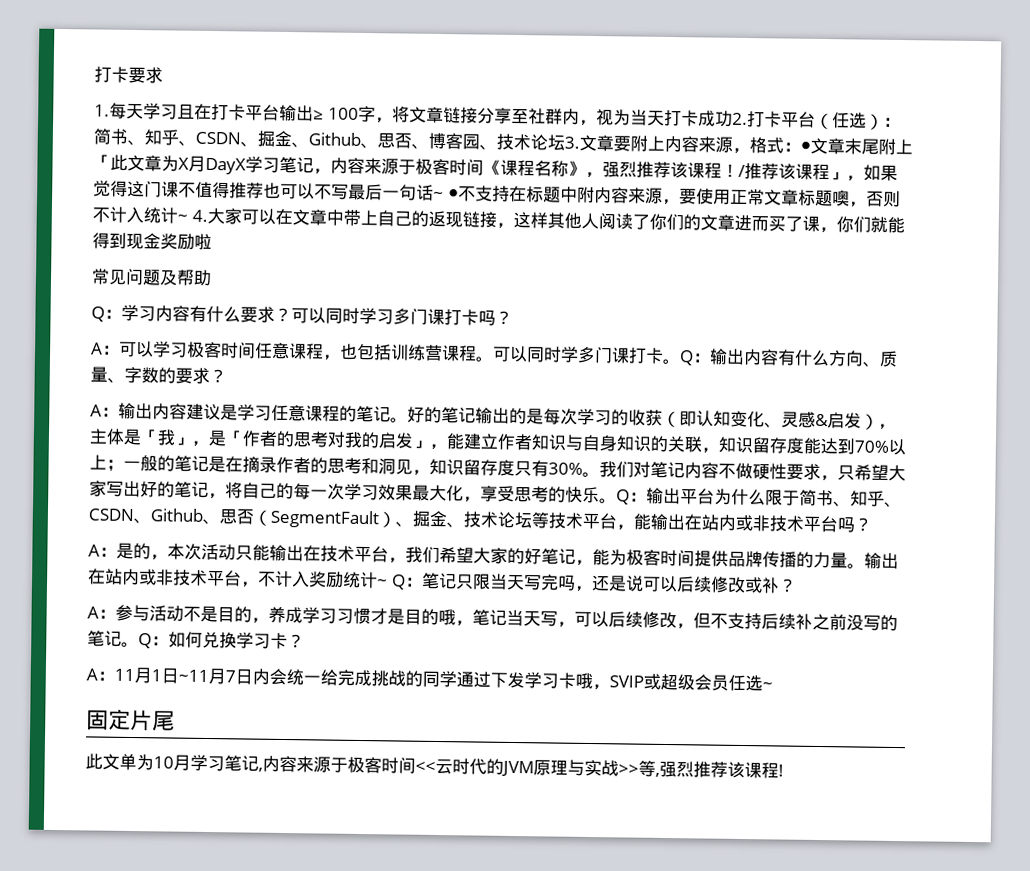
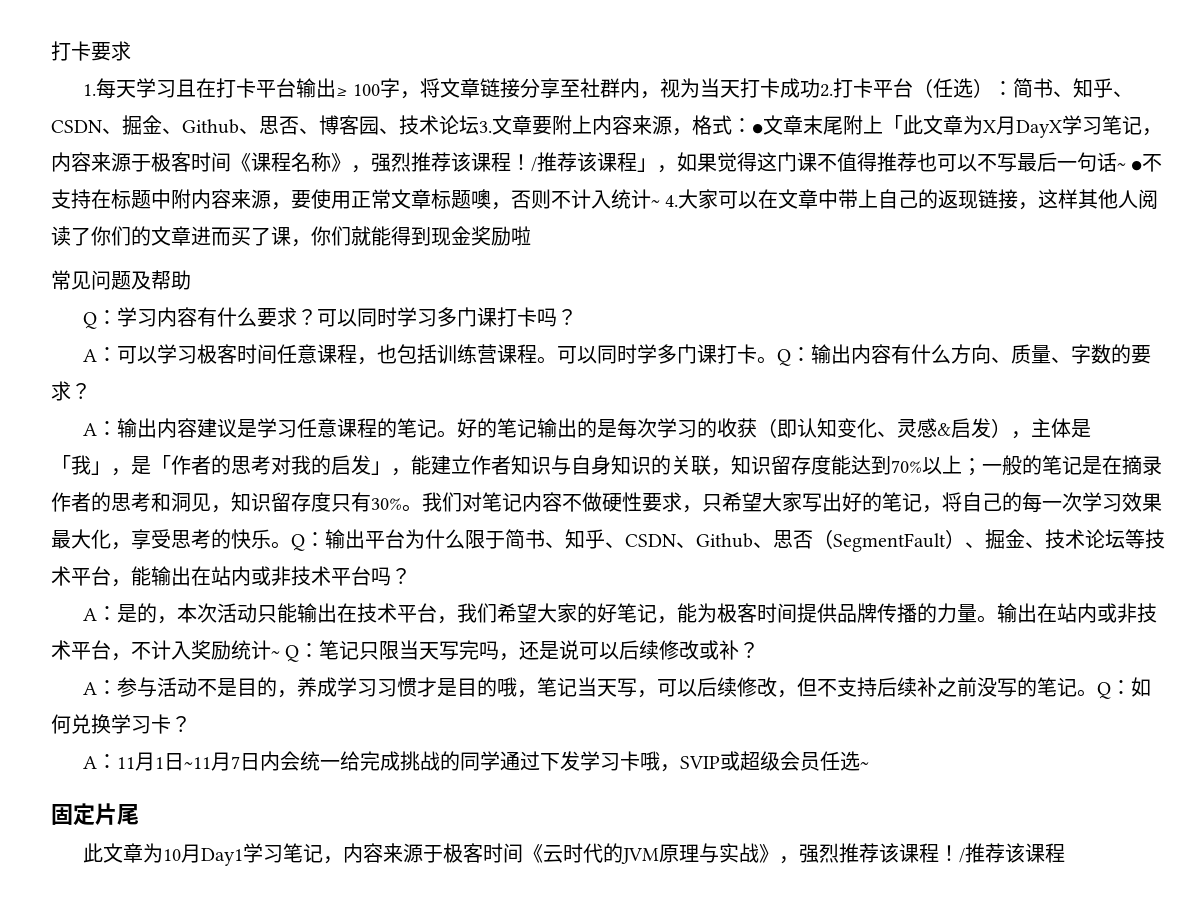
[119,753,137,771] 单 -> [123,843,144,863] 章
[190,754,436,774] 学习笔记,内容来源于极客时间<< -> [201,843,544,866] Day1学习笔记，内容来源于极客时间《
[618,760,784,779] >>等,强烈推荐该课程! -> [759,843,1066,864] 》，强烈推荐该课程！/推荐该课程

